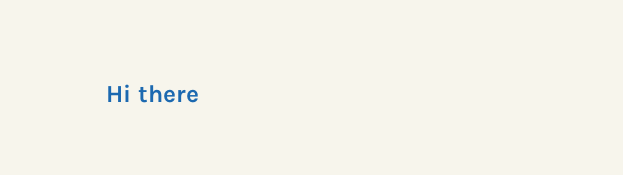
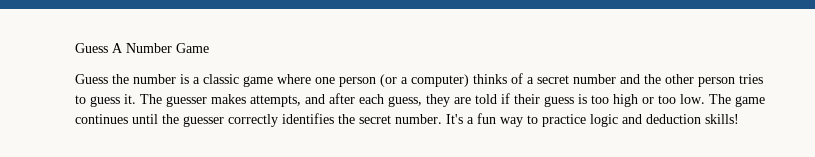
[106,84,199,103] Hi there -> [75,43,209,53] [75,73,763,87] [75,93,765,107] [75,113,739,127] Guess A Number Game // Guess the number is a classic game where one person (or a computer) thinks of a secret number and the other person tries to guess it. The guesser makes attempts, and after each guess, they are told if their guess is too high or too low. The game continues until the guesser correctly identifies the secret number. It's a fun way to practice logic and deduction skills!

